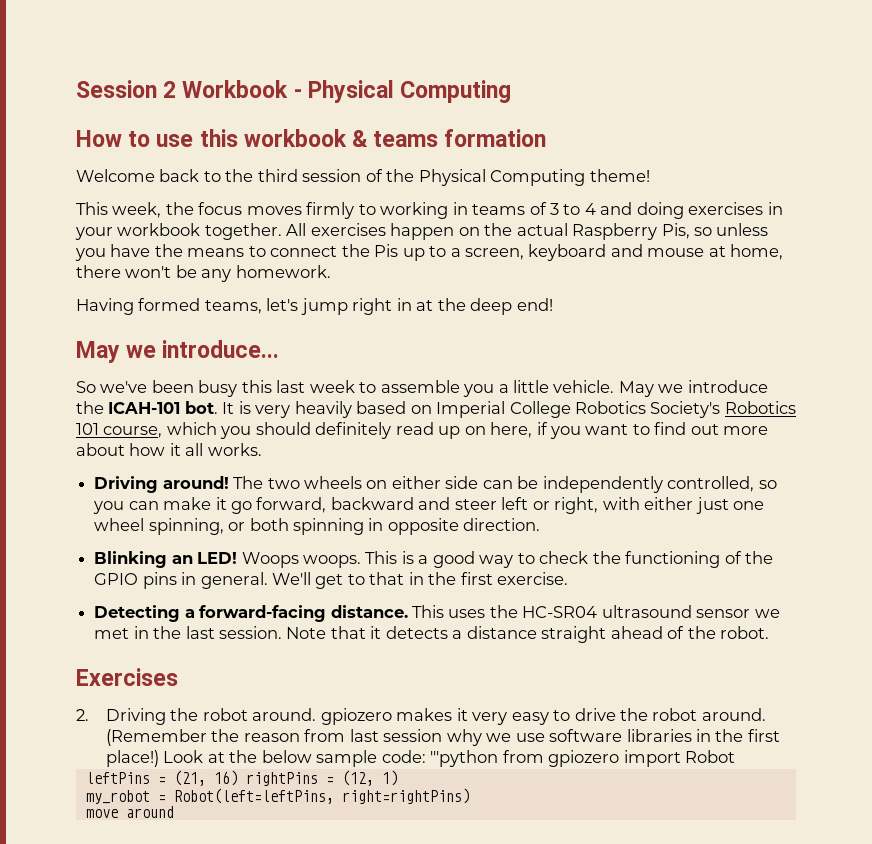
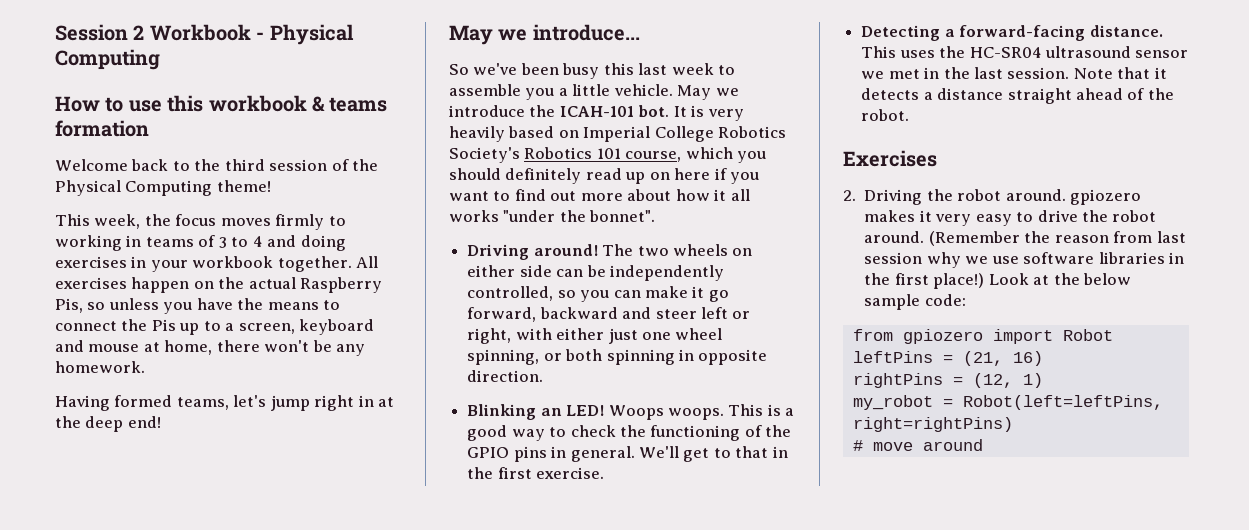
[490,422,533,438] here, -> [674,168,711,180] here
[207,443,262,456] works. -> [449,210,656,222] works "under the bonnet".
[430,750,499,767] '''python -> (966, 300) //
(238, 778) none -> (1043, 358) //
(470, 796) none -> [852,440,863,451] #

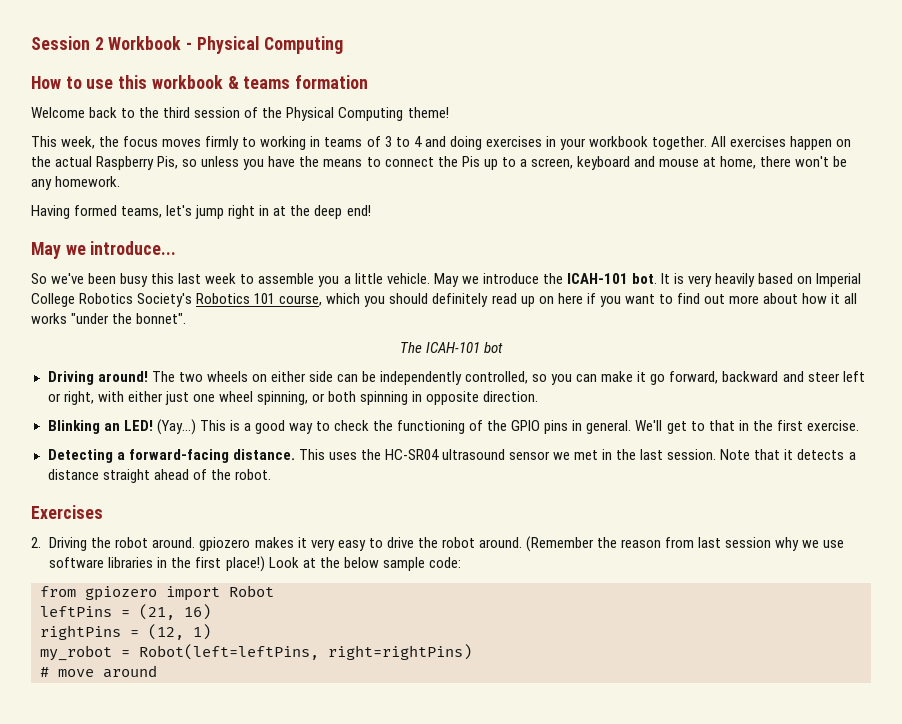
(656, 216) none -> [399,342,504,353] // The ICAH-101 bot
[608,405,724,420] Woops woops. -> [156,419,196,435] (Yay...)

